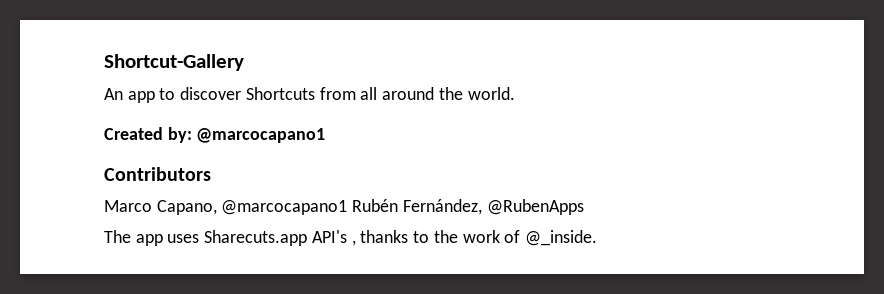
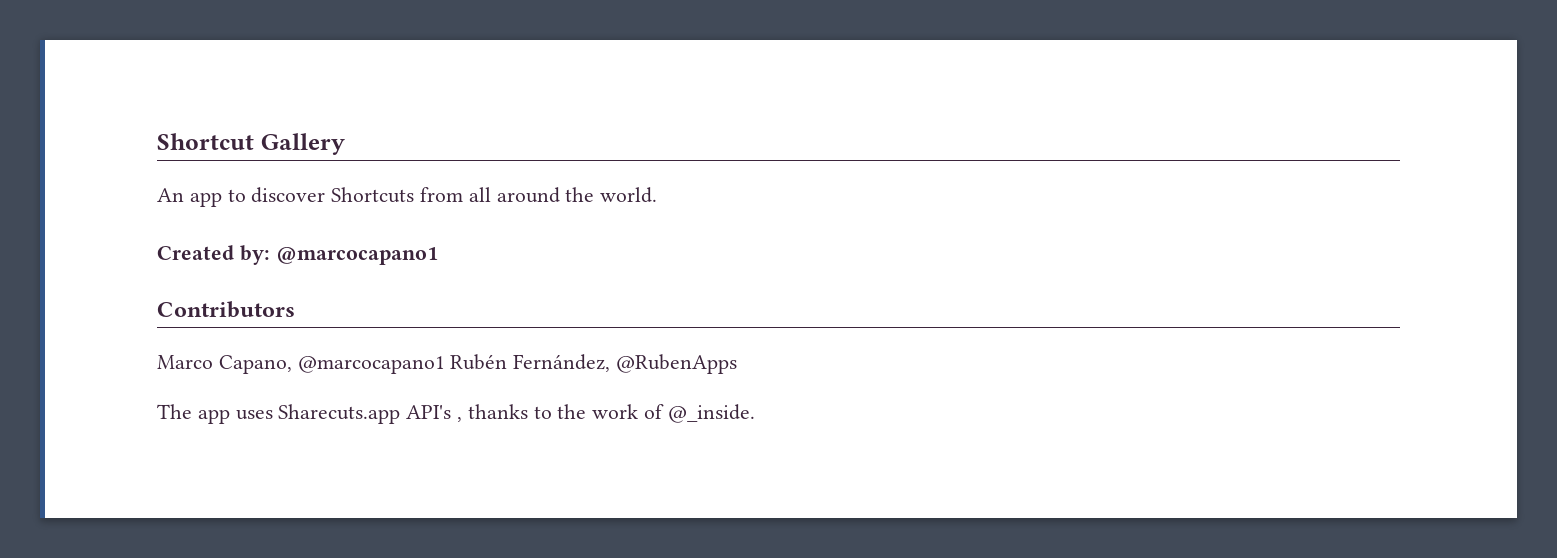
[104,54,244,71] Shortcut-Gallery -> [157,133,345,155] Shortcut Gallery

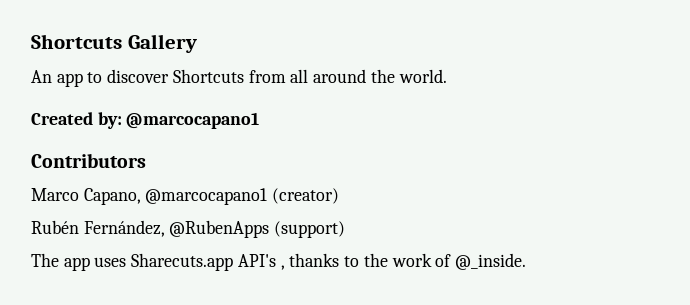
[157,133,254,150] Shortcut -> [31,34,122,49] Shortcuts
(445, 365) none -> [272,188,340,204] (creator) //
(738, 364) none -> [274,221,346,238] (support)

